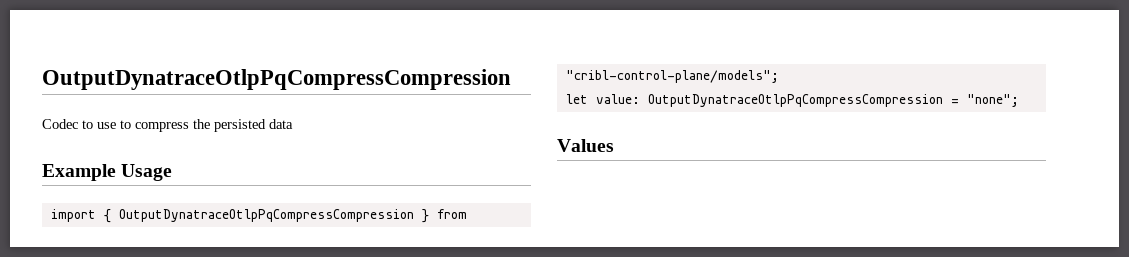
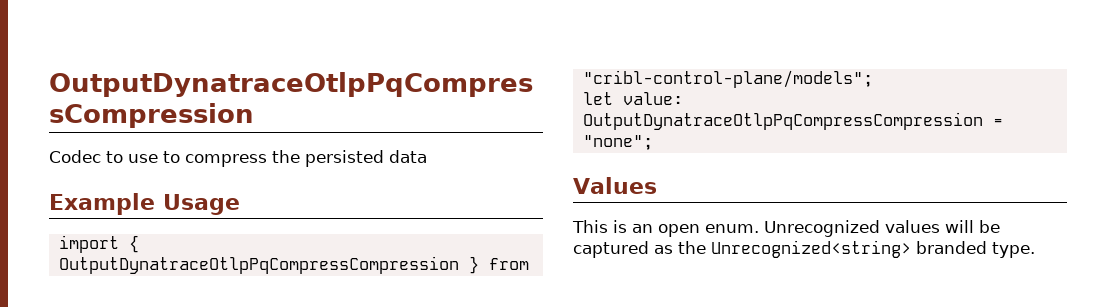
(614, 145) none -> [572,220,1000,237] [573,240,1035,258] // This is an open enum. Unrecognized values will be captured as the Unrecognized<string> branded type.

